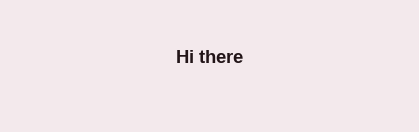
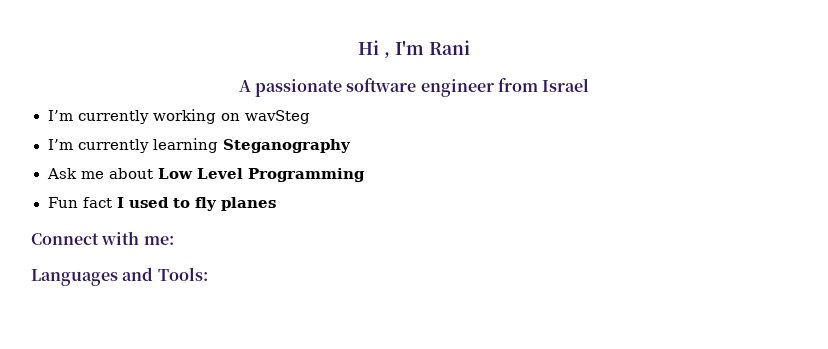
[199,50,243,63] there -> [384,40,470,58] [238,78,590,97] [47,109,310,124] [47,138,351,153] [46,168,365,182] [47,197,276,211] [31,231,174,245] [31,267,208,286] , I'm Rani // A passionate software engineer from Israel // I’m currently working on wavSteg // I’m currently learning Steganography // Ask me about Low Level Programming // Fun fact I used to fly planes // Connect with me: // Languages and Tools:

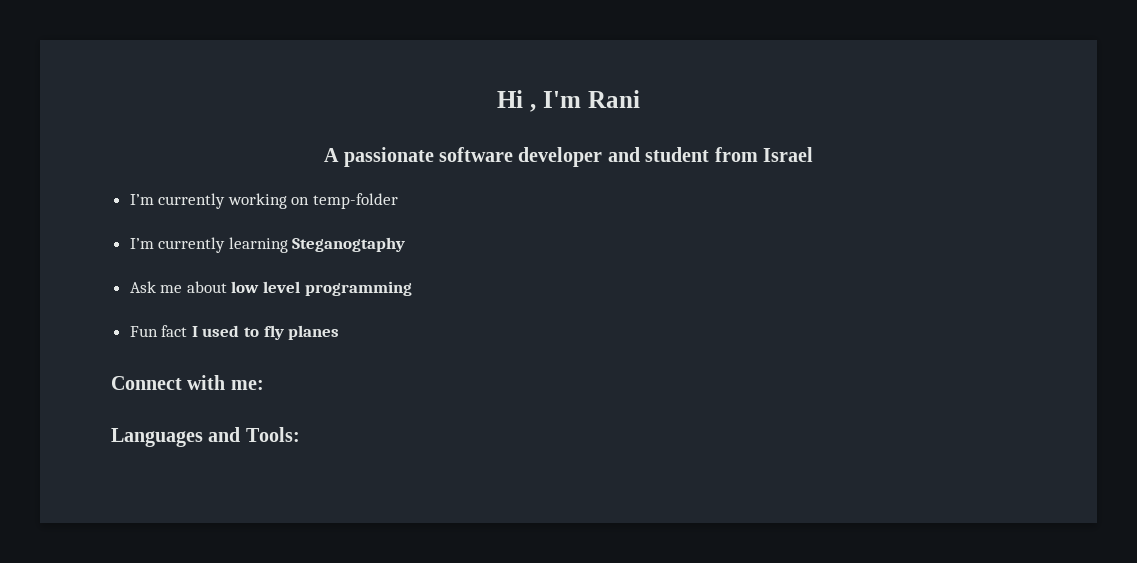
[420,79,494,97] engineer -> [518,147,710,167] developer and student
[244,110,310,124] wavSteg -> [313,193,399,209] temp-folder
[222,139,351,153] Steganography -> [292,237,406,252] Steganogtaphy
[157,168,365,182] Low Level Programming -> [231,281,412,296] low level programming

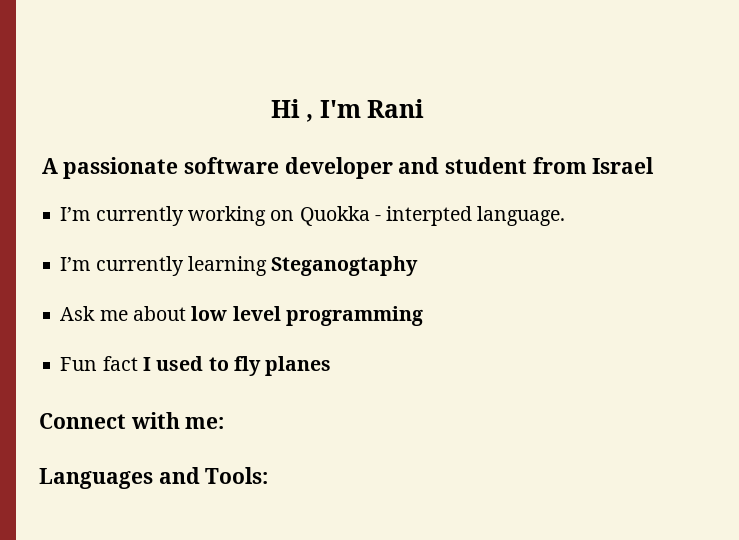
[313,193,399,209] temp-folder -> [299,206,566,226] Quokka - interpted language.

